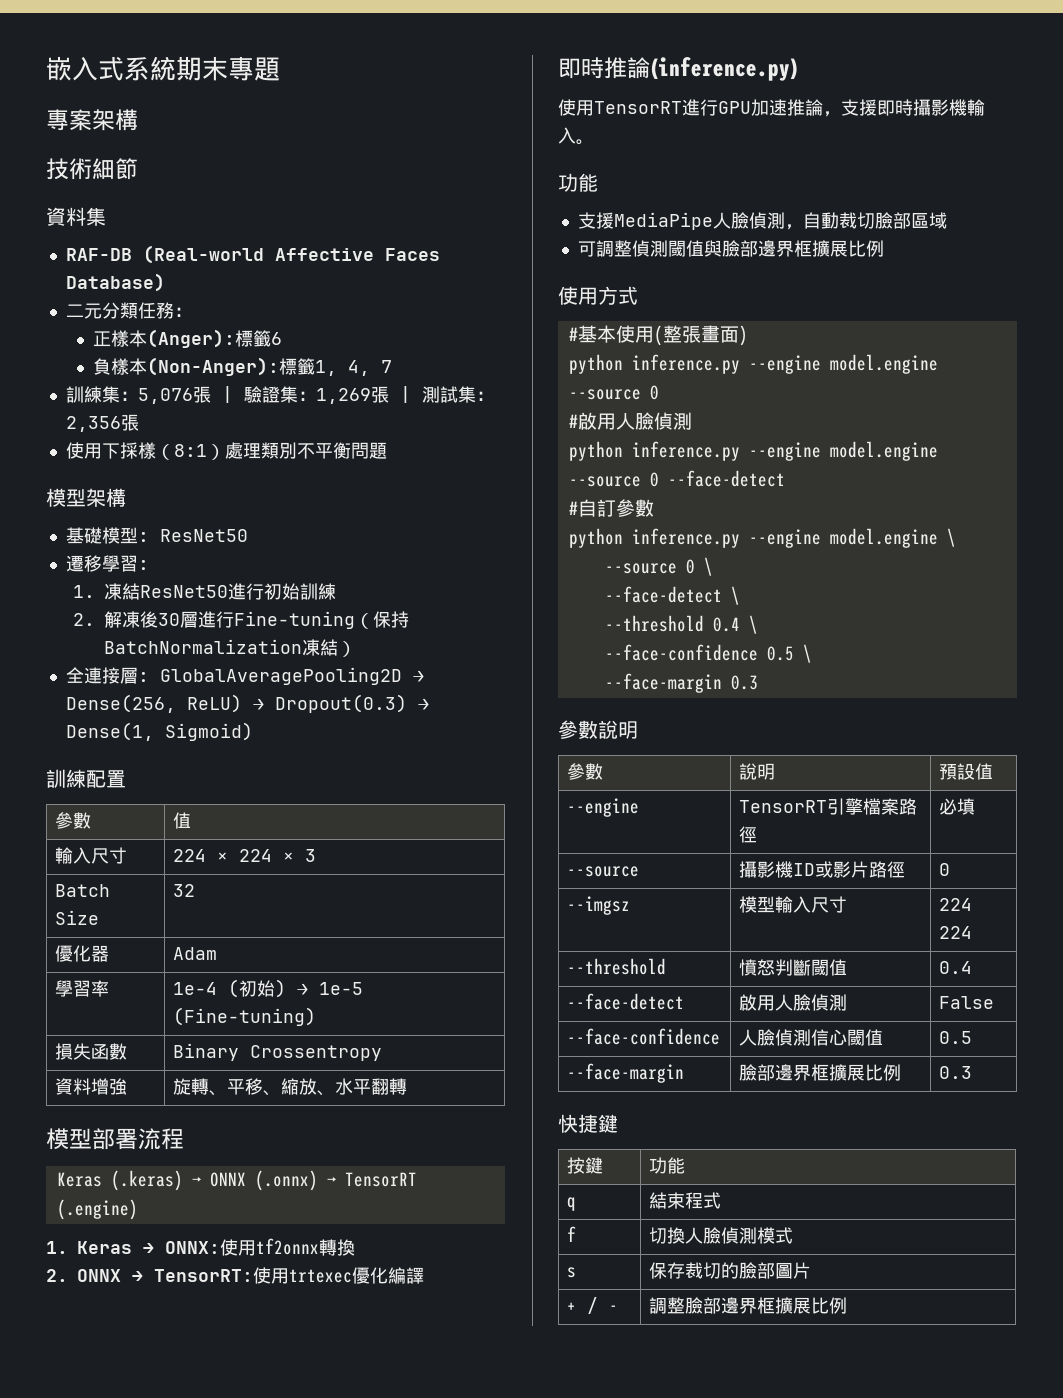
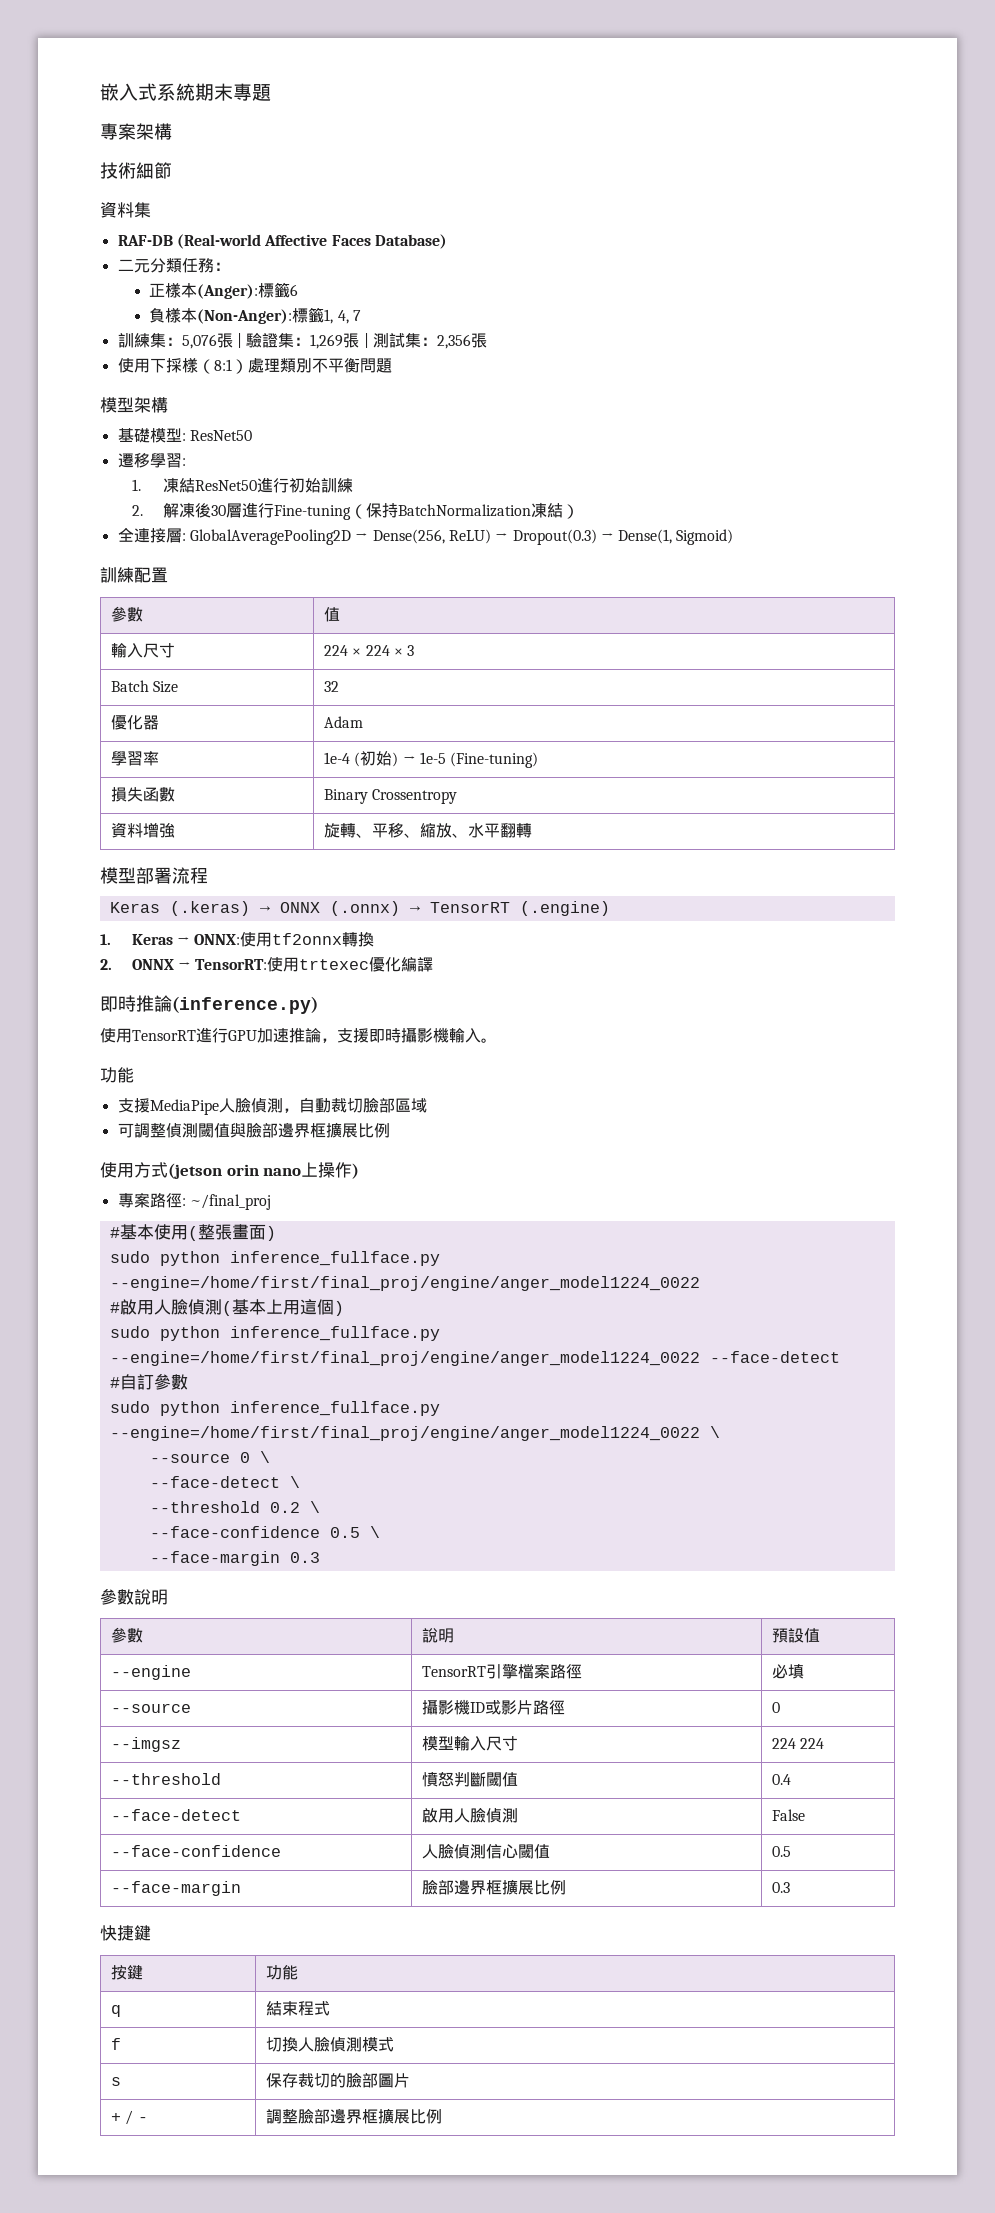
(638, 295) none -> [168,1162,360,1179] [117,1193,271,1210] (jetson orin nano上操作) // 專案路徑: ~/final_proj
[568,354,938,374] [568,385,659,400] [568,412,692,430] [568,441,938,461] [568,472,659,487] python inference.py --engine model.engine --source 0 // #啟用人臉偵測 // python inference.py --engine model.engine --source 0 -> [109,1251,440,1266] [109,1276,700,1291] [109,1298,344,1316] [109,1326,440,1341] [109,1351,700,1366] sudo python inference_fullface.py --engine=/home/first/final_proj/engine/anger_model1224_0022 // #啟用人臉偵測(基本上用這個) // sudo python inference_fullface.py --engine=/home/first/final_proj/engine/anger_model1224_0022
[568,528,938,548] python inference.py --engine model.engine -> [109,1401,440,1416] [109,1426,700,1441] sudo python inference_fullface.py --engine=/home/first/final_proj/engine/anger_model1224_0022
[712,617,740,632] 0.4 -> [269,1502,300,1513] 0.2

